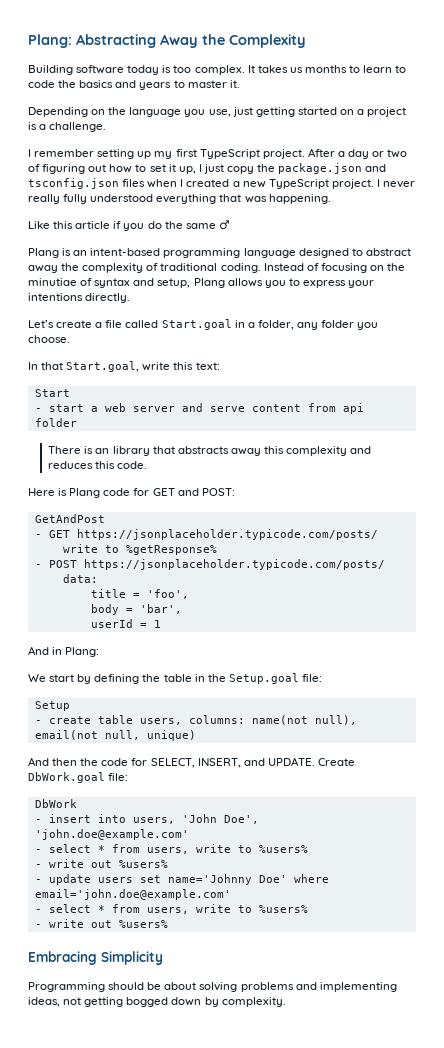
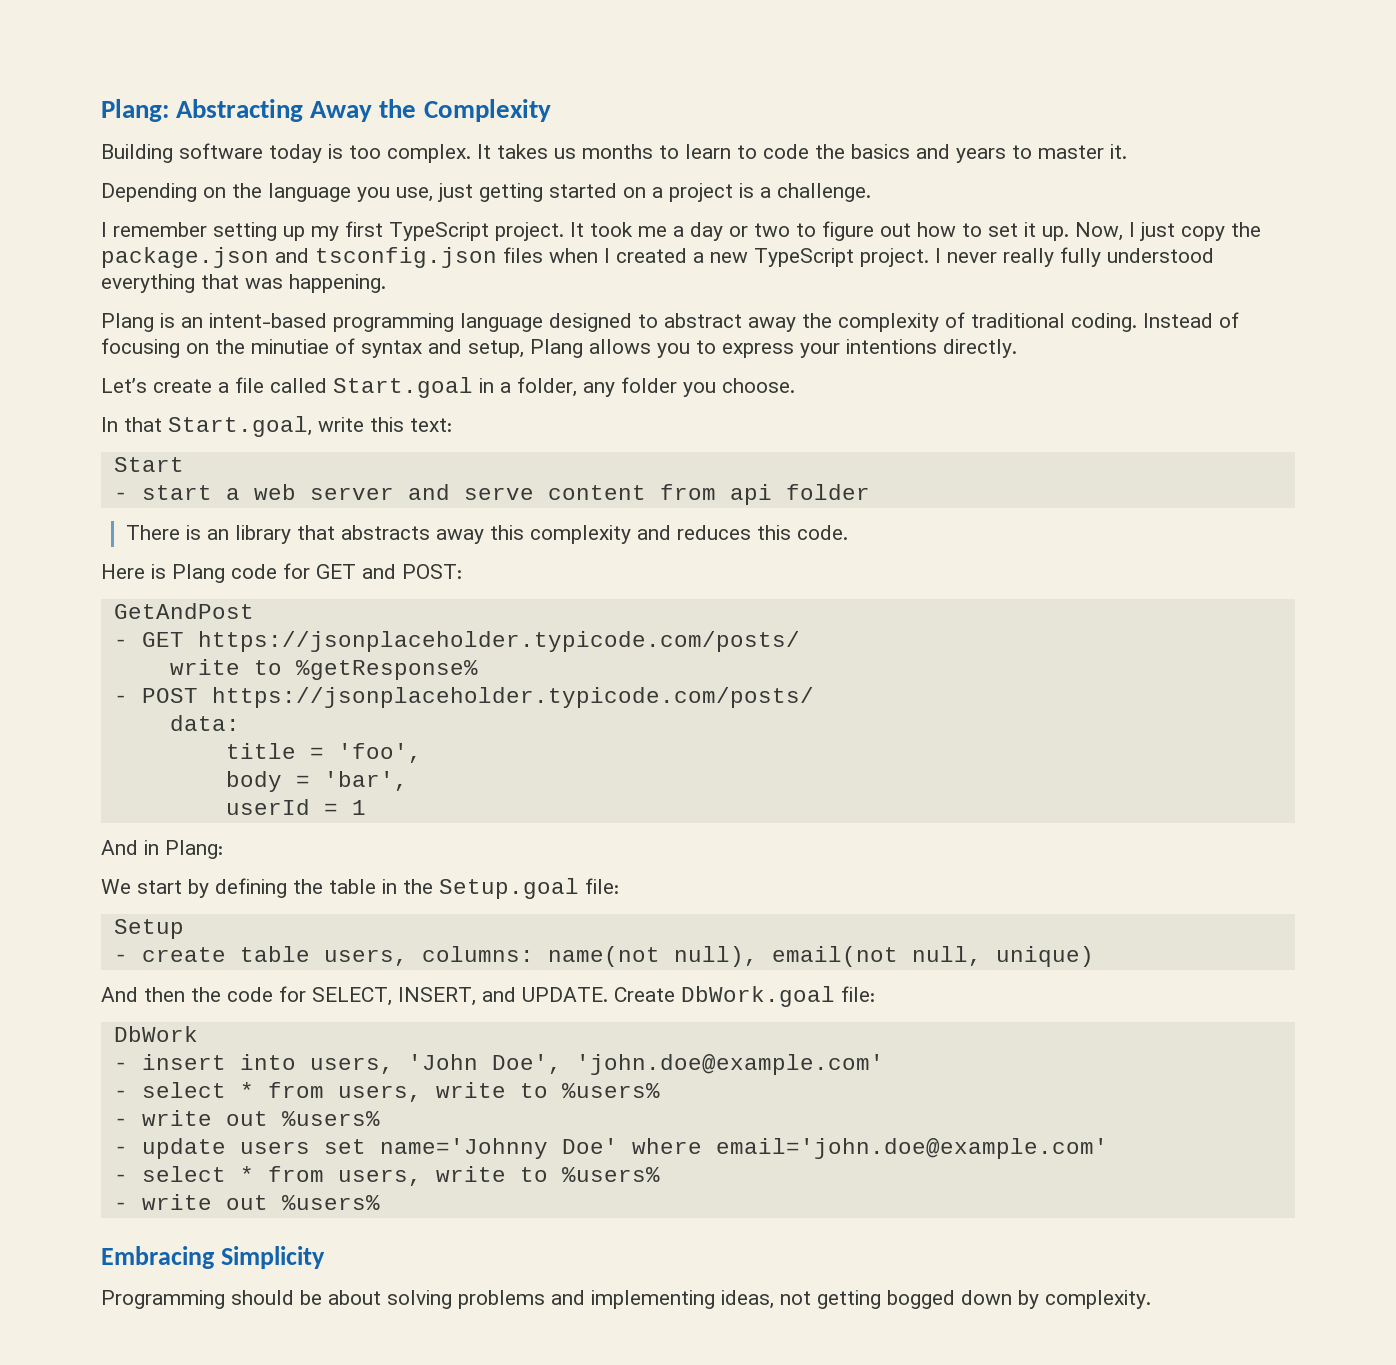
[307,148,335,157] After -> [570,222,667,237] It took me
[28,164,86,174] of figuring -> [796,221,874,241] to figure
[178,166,196,174] up, -> [1042,222,1123,241] up. Now,
[28,220,230,231] // Like this article if you do the same ♂ -> (386, 283) none

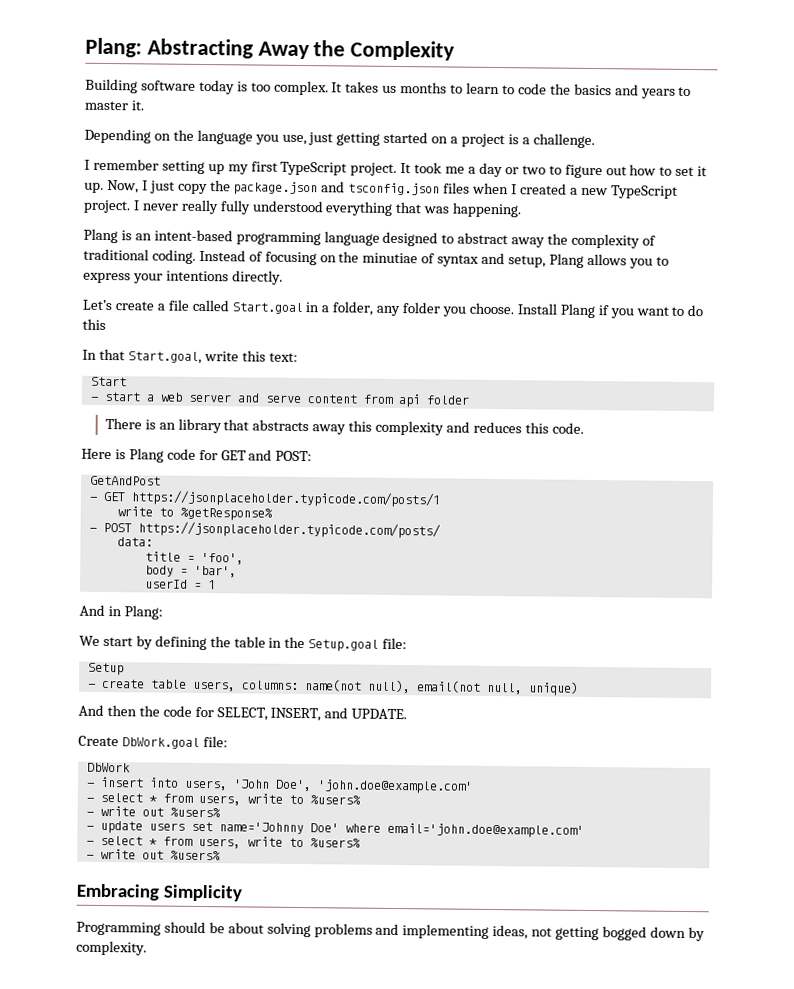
(795, 385) none -> [516,303,704,319] [82,318,106,330] Install Plang if you want to do this
[197,631,800,652] https://jsonplaceholder.typicode.com/posts/ -> [130,490,441,508] https://jsonplaceholder.typicode.com/posts/1
(608, 994) none -> (408, 714) //

